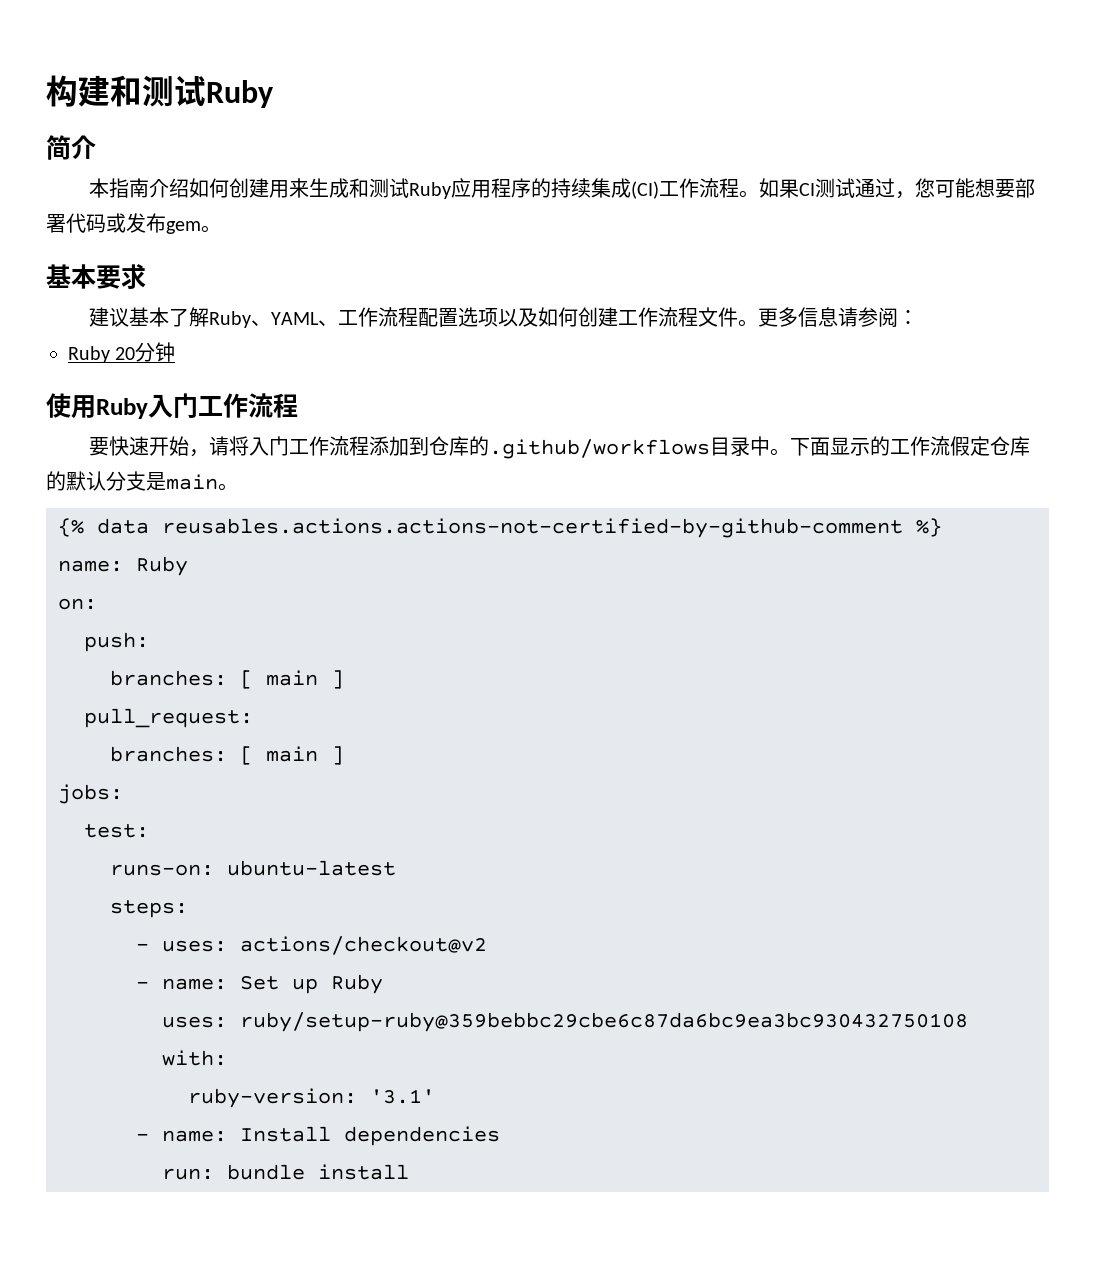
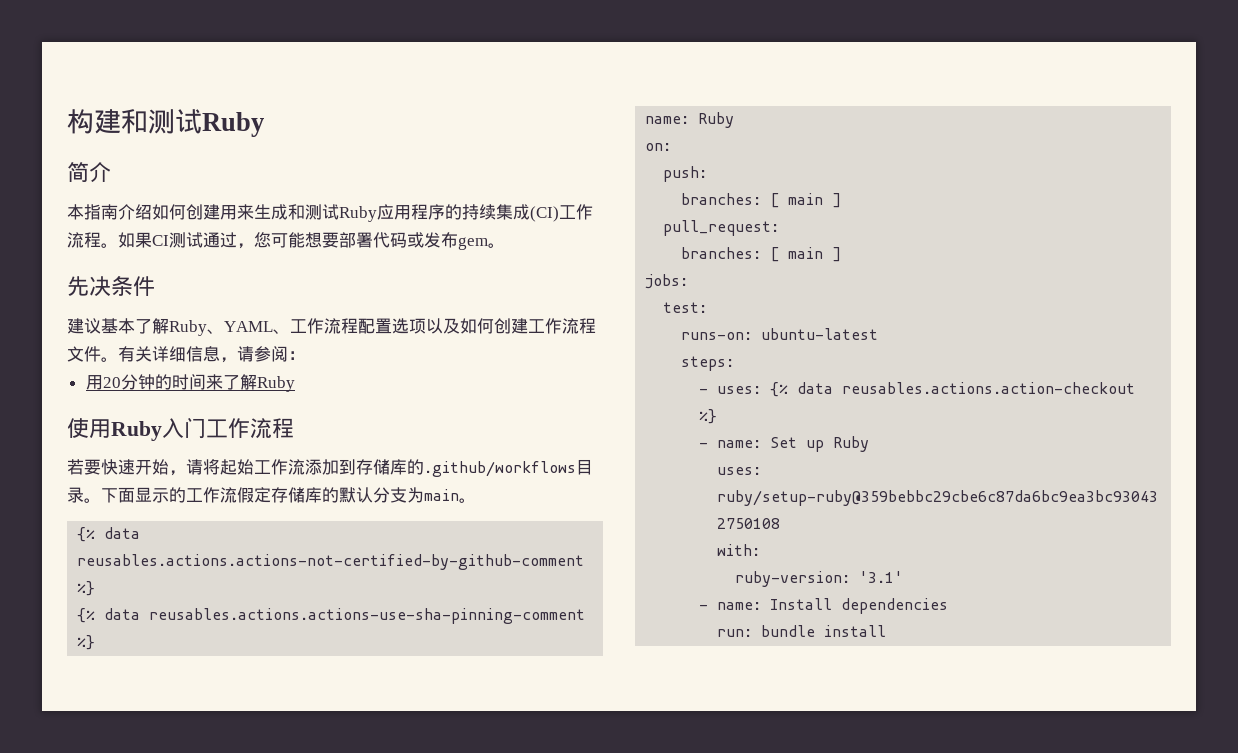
[46,264,146,290] 基本要求 -> [67,276,155,296] 先决条件
[758,307,839,327] 更多信息 -> [118,346,237,363] 有关详细信息，
[68,346,110,363] Ruby -> [85,375,103,390] 用
(176, 352) none -> [154,374,295,392] 的时间来了解Ruby
(298, 405) none -> [67,459,84,475] 若
[249,436,450,456] 入门工作流程添加到仓 -> [220,459,390,475] 起始工作流添加到存储
[750,436,771,456] 中 -> (84, 495) none
[990,436,1011,455] 仓 -> [271,487,305,503] 存储
[146,472,166,491] 是 -> [407,487,424,503] 为
(942, 527) none -> [77,608,586,624] [77,635,96,650] // {% data reusables.actions.actions-use-sha-pinning-comment %}
[240,936,487,955] actions/checkout@v2 -> [770,382,1136,397] [699,409,718,424] {% data reusables.actions.action-checkout %}

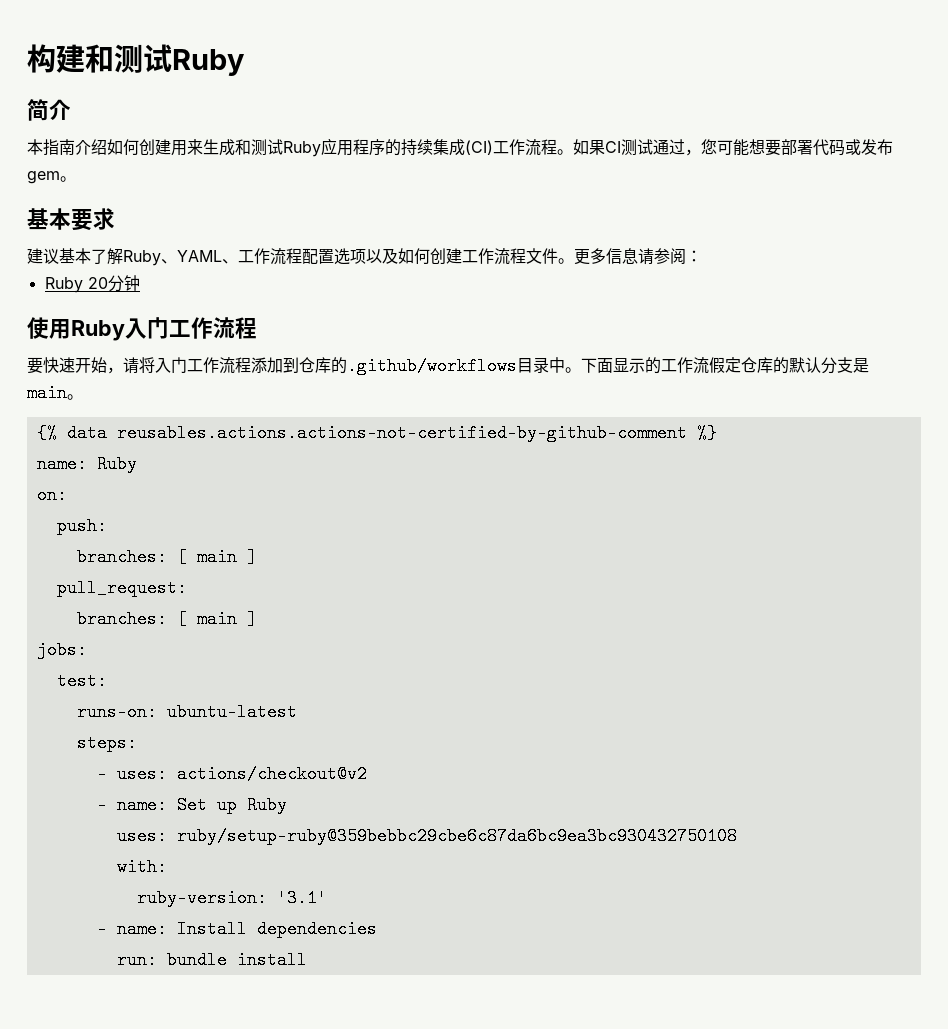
[67,276,155,296] 先决条件 -> [27,208,115,231] 基本要求
[118,346,237,363] 有关详细信息， -> [574,248,638,265] 更多信息
[85,375,103,390] 用 -> [44,277,83,293] Ruby
[154,374,295,392] 的时间来了解Ruby -> (140, 283) none
[67,459,84,475] 若 -> (257, 328) none
[220,459,390,475] 起始工作流添加到存储 -> [155,357,315,374] 入门工作流程添加到仓
(84, 495) none -> [549,357,565,373] 中
[271,487,305,503] 存储 -> [741,357,757,373] 仓
[407,487,424,503] 为 -> [853,358,869,373] 是
[77,608,586,624] [77,635,96,650] // {% data reusables.actions.actions-use-sha-pinning-comment %} -> (717, 433) none
[770,382,1136,397] [699,409,718,424] {% data reusables.actions.action-checkout %} -> [176,765,367,783] actions/checkout@v2

